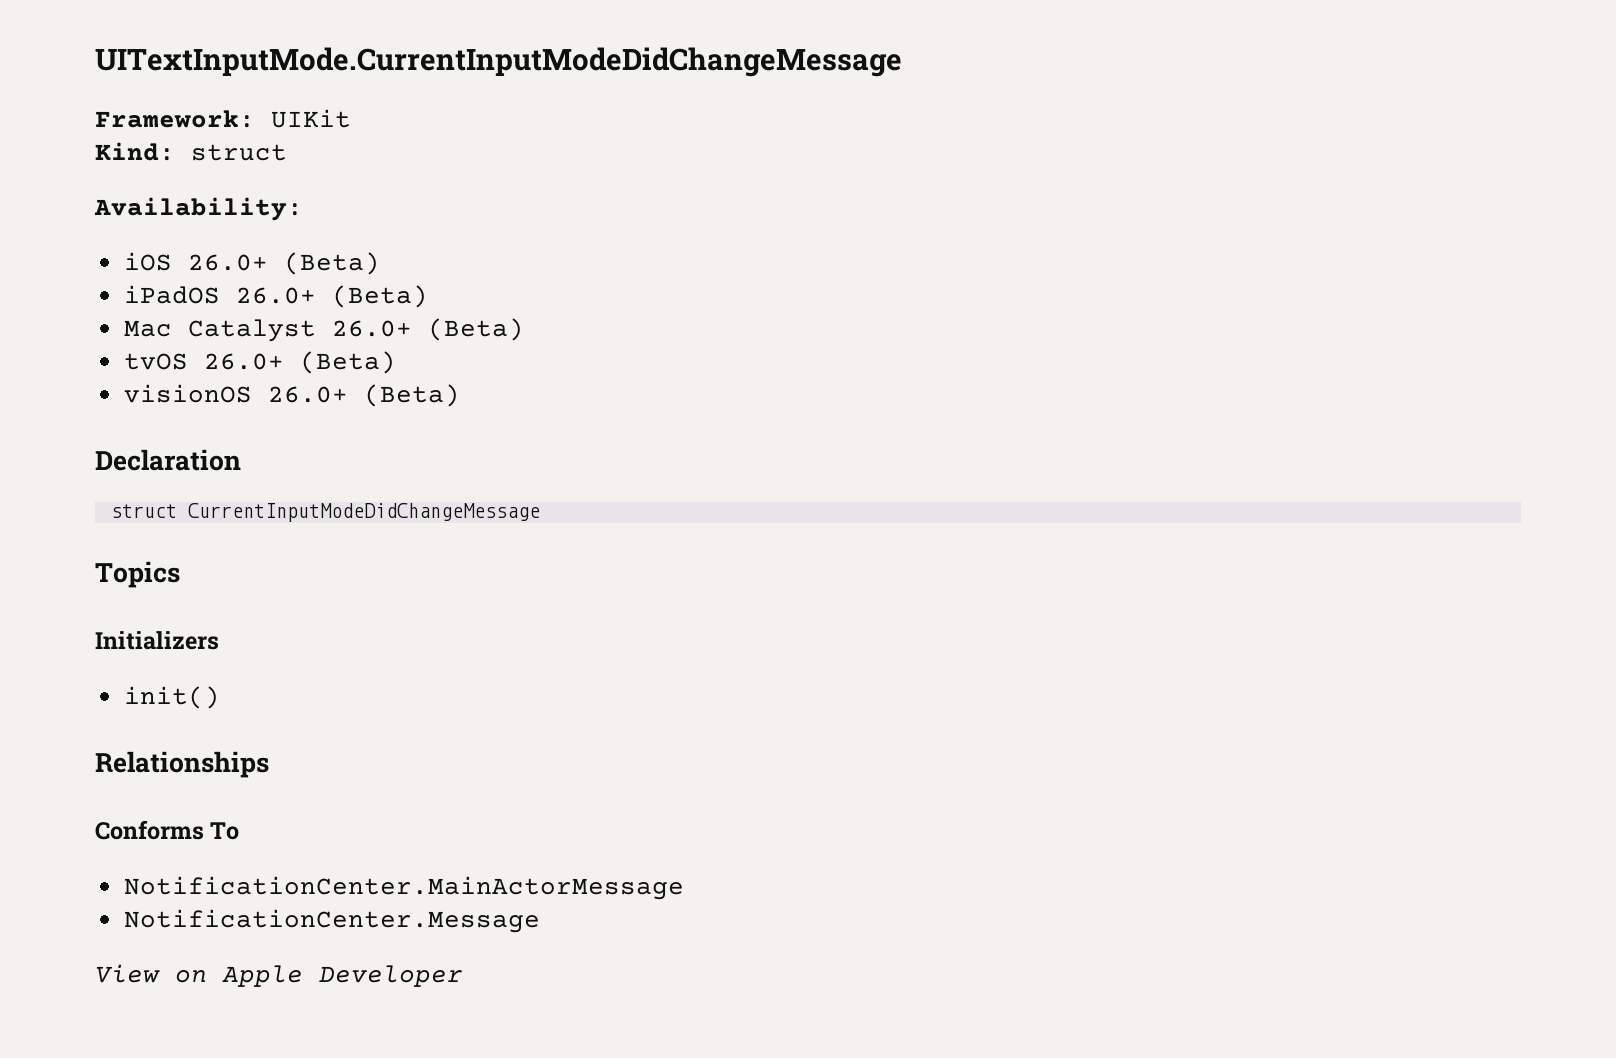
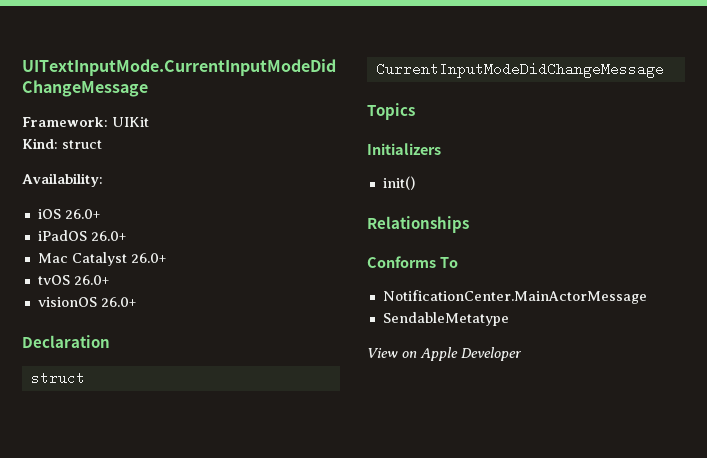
[283,252,380,275] (Beta) -> (100, 214) none
[331,285,428,308] (Beta) -> (126, 236) none
[427,318,524,341] (Beta) -> (166, 258) none
[299,351,396,374] (Beta) -> (109, 280) none
[363,384,460,407] (Beta) -> (136, 302) none
[123,909,540,933] NotificationCenter.Message -> [382,312,509,326] SendableMetatype

